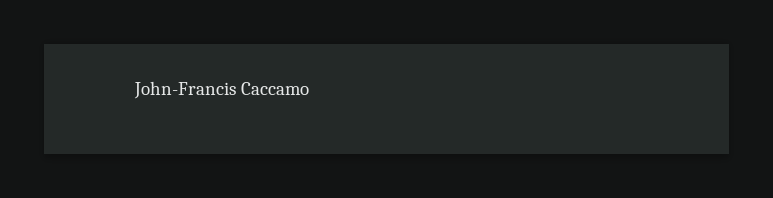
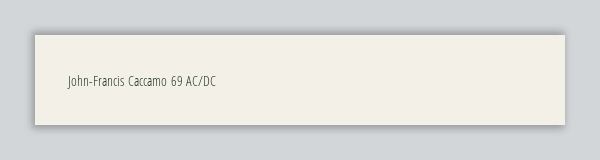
(310, 88) none -> [170,76,217,86] 69 AC/DC

